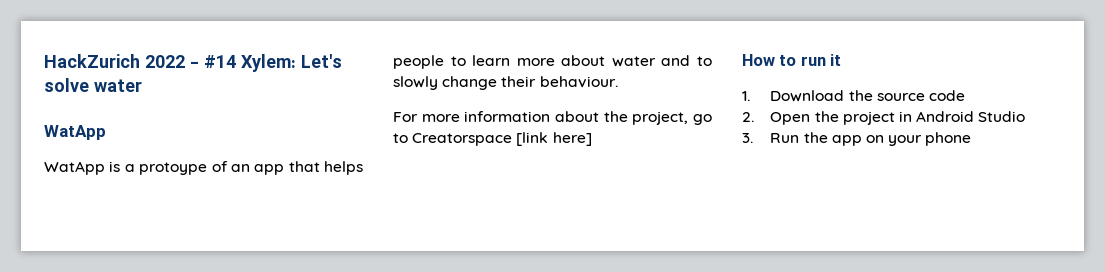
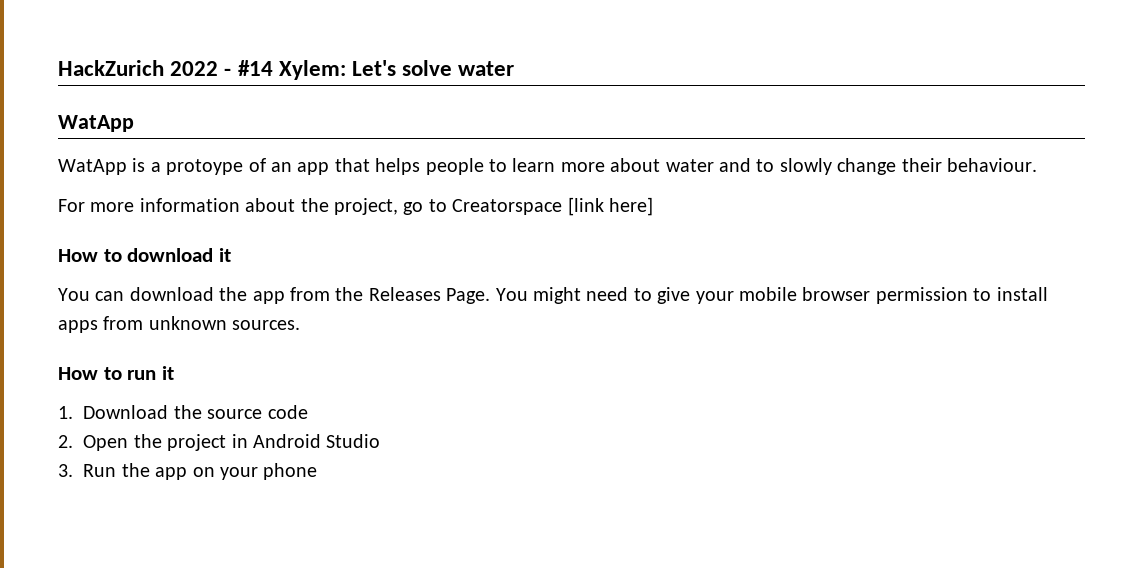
(592, 139) none -> [58,248,232,262] [58,287,1048,304] [58,316,301,333] // How to download it // You can download the app from the Releases Page. You might need to give your mobile browser permission to install apps from unknown sources.

